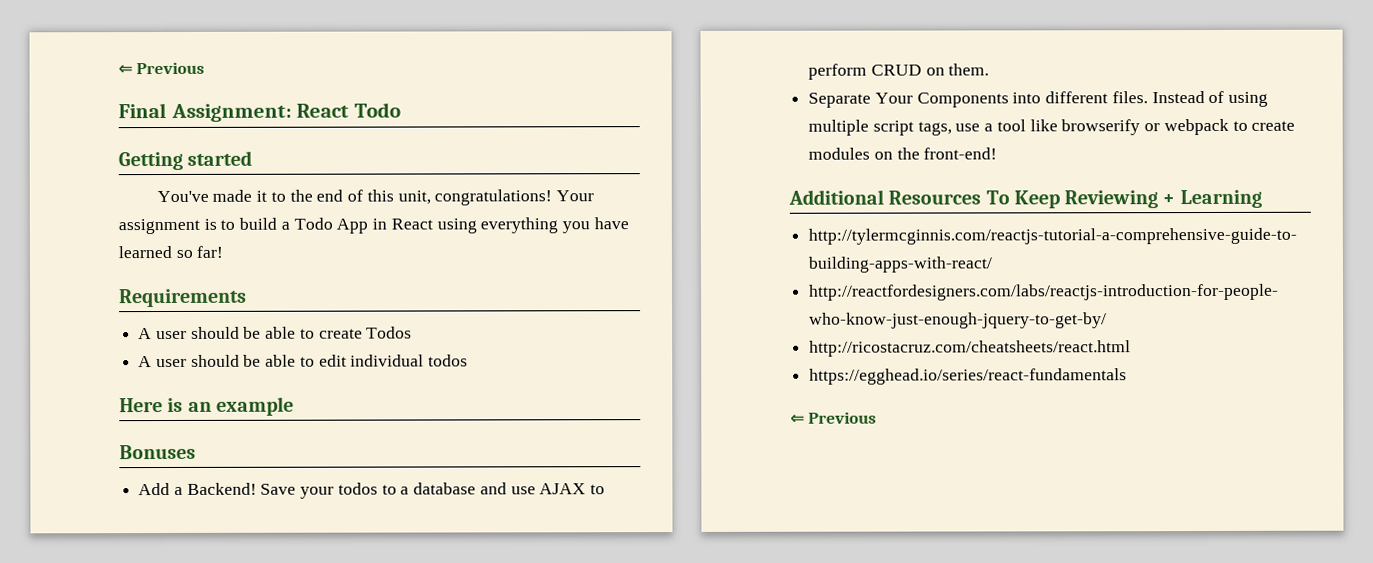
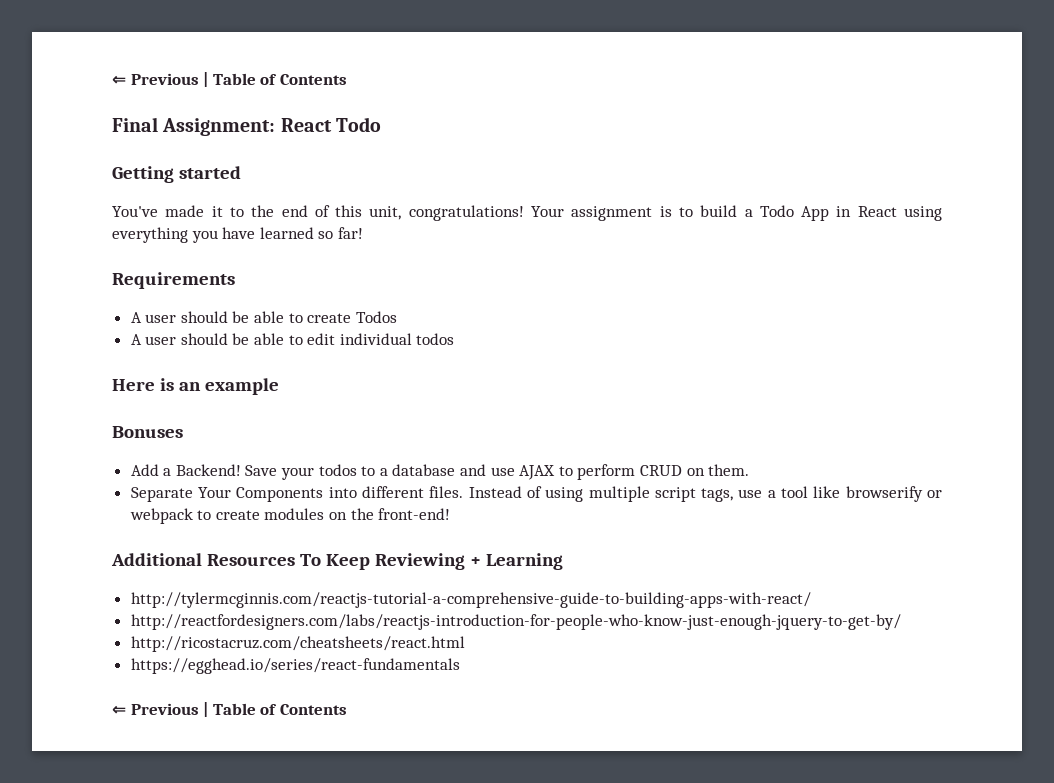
[118,61,206,75] ⇐ Previous -> [112,72,347,87] ⇐ Previous | Table of Contents
(878, 417) none -> [203,702,347,717] | Table of Contents

